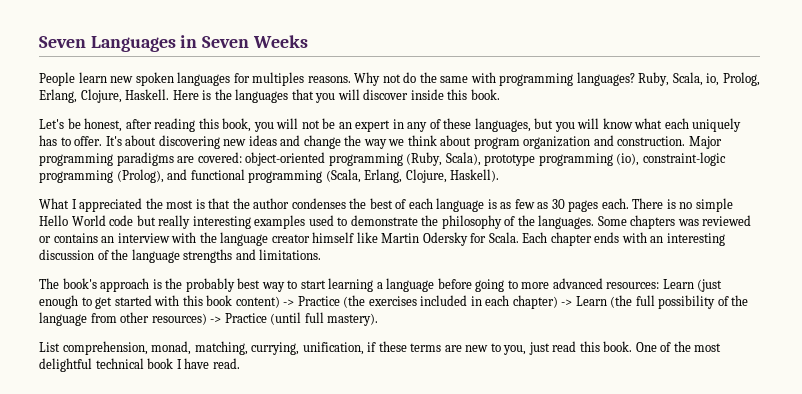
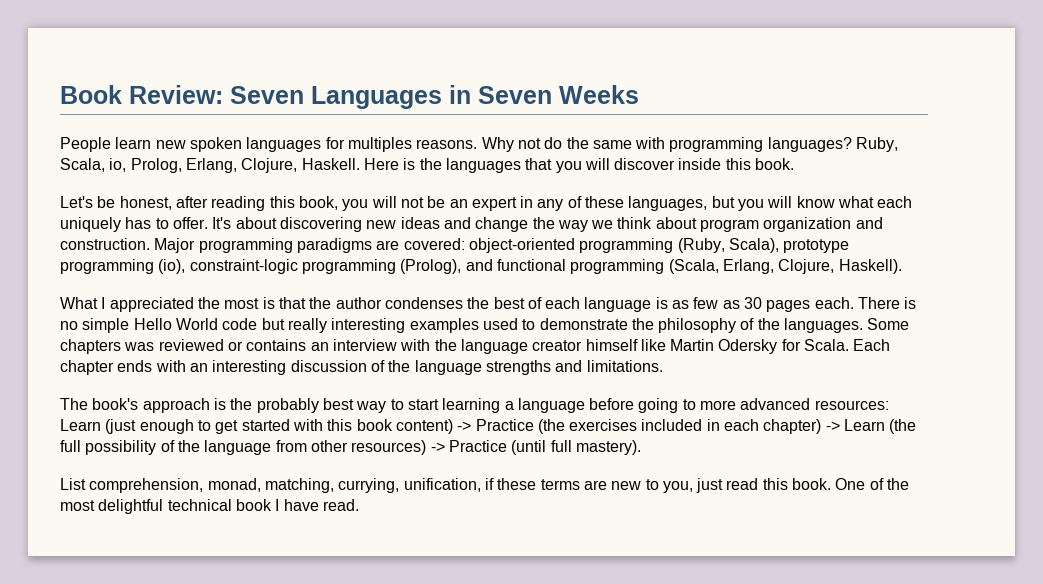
(39, 42) none -> [60,85,223,104] Book Review:

